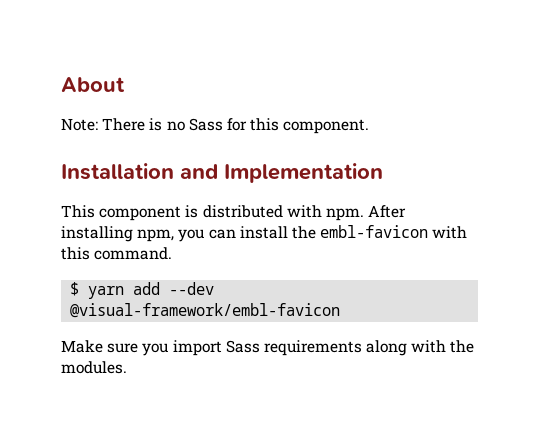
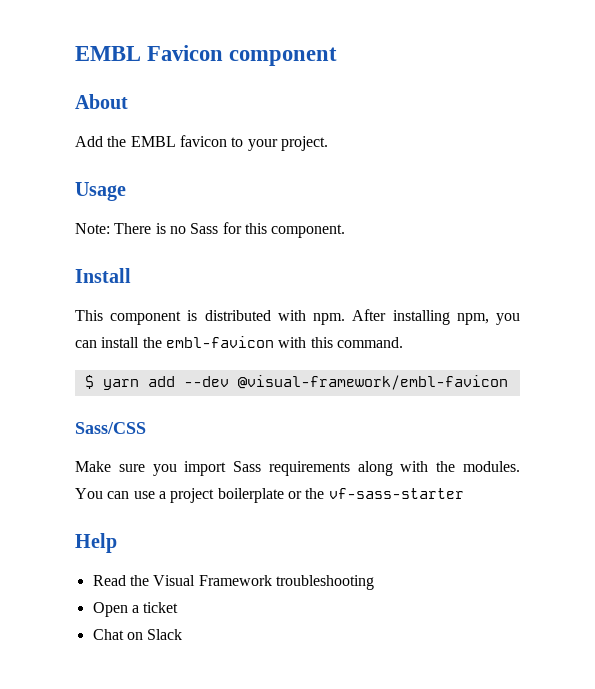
[61,77,125,92] About -> [75,45,338,66] [75,94,128,109] [75,135,328,151] [75,182,126,201] EMBL Favicon component // About // Add the EMBL favicon to your project. // Usage
[61,163,383,183] Installation and Implementation -> [75,268,131,283] Install
(341, 310) none -> [75,422,146,434] // Sass/CSS
(127, 367) none -> [75,488,464,503] [75,533,117,553] [92,575,374,590] [92,602,179,617] [92,629,183,640] You can use a project boilerplate or the vf-sass-starter // Help // Read the Visual Framework troubleshooting // Open a ticket // Chat on Slack

